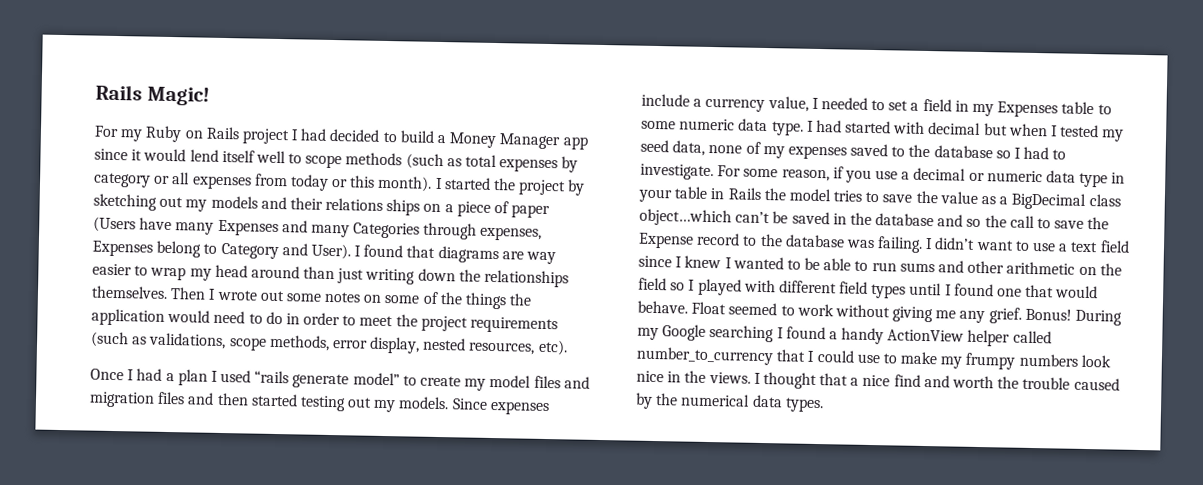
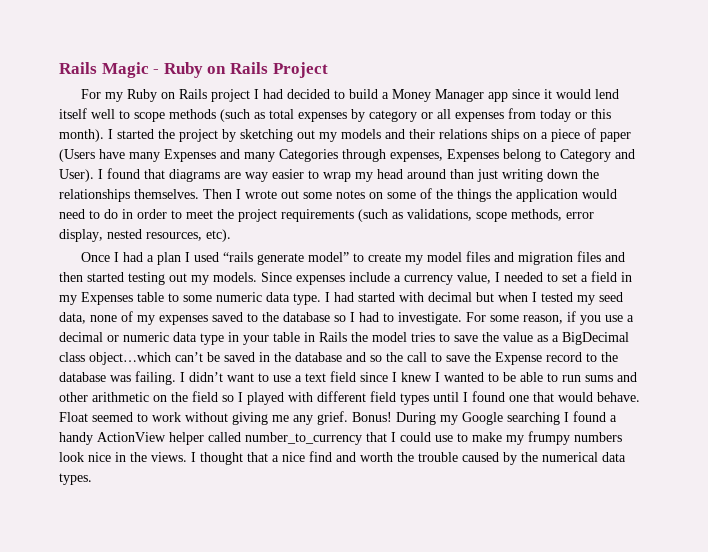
[95,84,210,106] Rails Magic! -> [59,62,328,78] Rails Magic - Ruby on Rails Project

